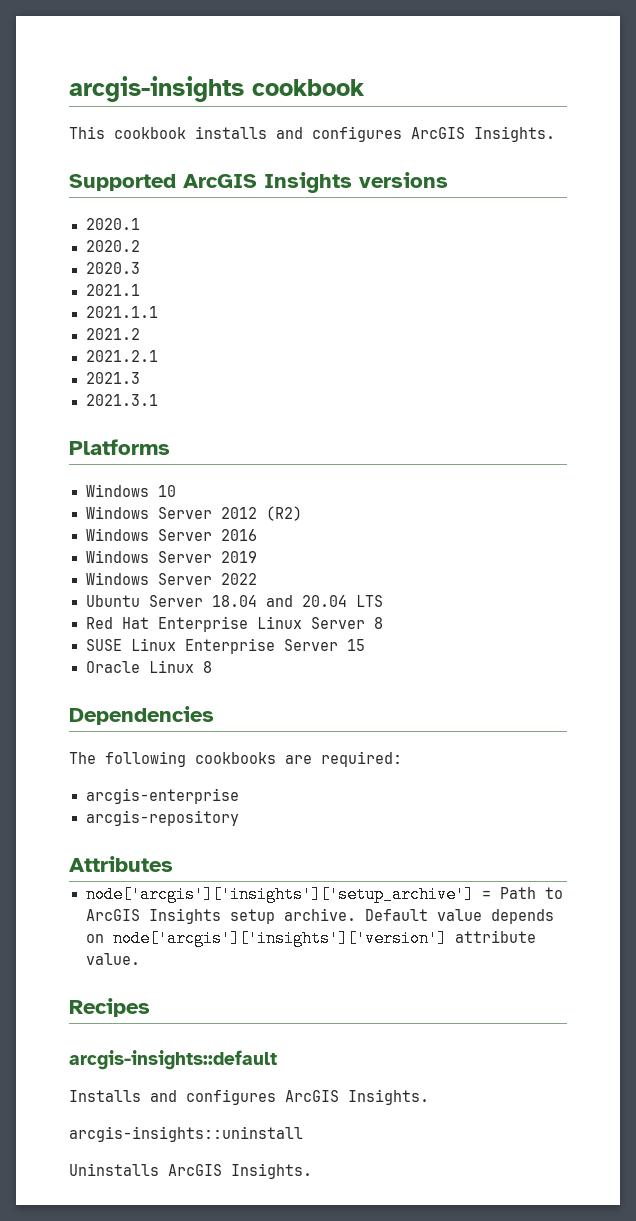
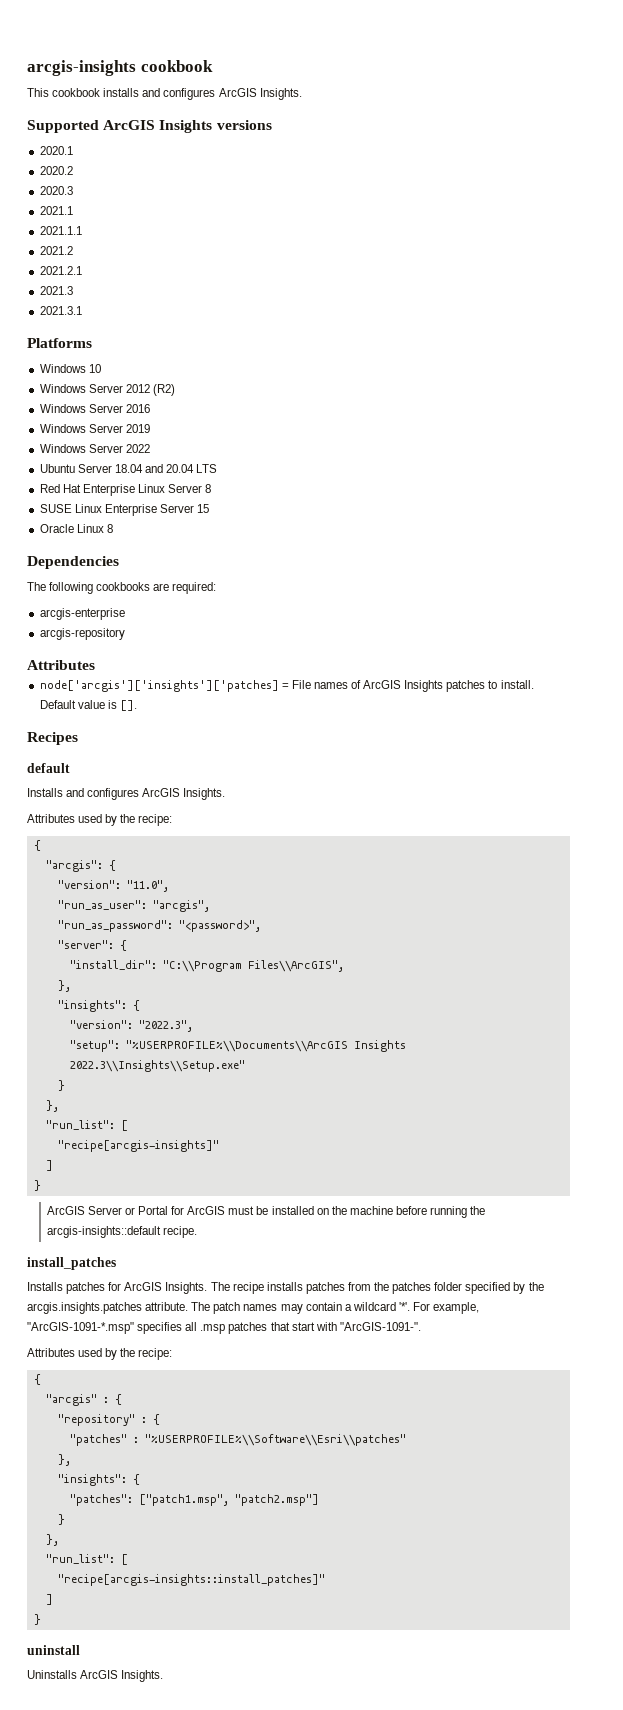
[85,886,563,903] [85,908,554,924] [85,930,536,947] [85,953,140,965] node['arcgis']['insights']['setup_archive'] = Path to ArcGIS Insights setup archive. Default value depends on node['arcgis']['insights']['version'] attribute value. -> [39,680,534,692] [39,700,137,711] node['arcgis']['insights']['patches] = File names of ArcGIS Insights patches to install. Default value is [].
[69,1050,277,1070] arcgis-insights::default -> [27,763,70,773] default
[69,1126,303,1142] arcgis-insights::uninstall -> [27,814,173,826] [33,840,41,851] [45,860,116,872] [57,880,169,892] [57,900,210,912] [57,920,261,932] [57,940,127,951] [69,960,344,972] [57,980,71,992] [57,1000,140,1012] [69,1020,193,1032] [69,1040,406,1052] [69,1060,245,1072] [57,1080,65,1091] [45,1100,59,1112] [45,1120,128,1131] [57,1140,219,1152] [45,1160,53,1171] [33,1180,41,1191] [46,1206,486,1218] [46,1226,197,1238] [27,1257,116,1270] [27,1282,544,1294] [27,1302,480,1314] [27,1322,421,1334] [27,1348,173,1360] [33,1374,41,1385] [45,1394,122,1406] [57,1414,160,1426] [69,1434,406,1446] [57,1454,71,1466] [57,1474,140,1486] [69,1494,319,1506] [57,1514,65,1525] [45,1534,59,1546] [45,1554,128,1565] [57,1574,325,1586] [45,1594,53,1605] [33,1614,41,1625] [27,1645,80,1655] Attributes used by the recipe: // { // "arcgis": { // "version": "11.0", // "run_as_user": "arcgis", // "run_as_password": "<password>", // "server": { // "install_dir": "C:\\Program Files\\ArcGIS", // }, // "insights": { // "version": "2022.3", // "setup": "%USERPROFILE%\\Documents\\ArcGIS Insights 2022.3\\Insights\\Setup.exe" // } // }, // "run_list": [ // "recipe[arcgis-insights]" // ] // } // ArcGIS Server or Portal for ArcGIS must be installed on the machine before running the arcgis-insights::default recipe. // install_patches // Installs patches for ArcGIS Insights. The recipe installs patches from the patches folder specified by the arcgis.insights.patches attribute. The patch names may contain a wildcard '*'. For example, "ArcGIS-1091-*.msp" specifies all .msp patches that start with "ArcGIS-1091-". // Attributes used by the recipe: // { // "arcgis" : { // "repository" : { // "patches" : "%USERPROFILE%\\Software\\Esri\\patches" // }, // "insights": { // "patches": ["patch1.msp", "patch2.msp"] // } // }, // "run_list": [ // "recipe[arcgis-insights::install_patches]" // ] // } // uninstall

